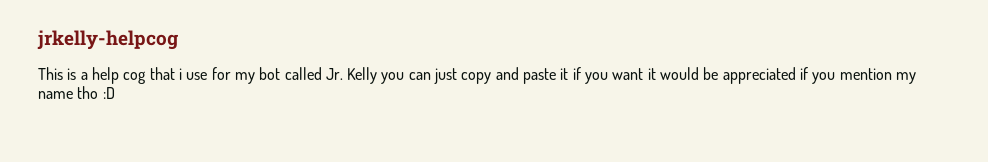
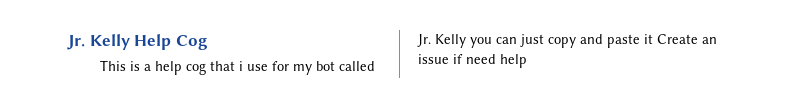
[37,30,178,50] jrkelly-helpcog -> [67,34,208,50] Jr. Kelly Help Cog
[572,67,916,84] [38,86,115,99] if you want it would be appreciated if you mention my name tho :D -> [657,34,717,44] [418,54,527,68] Create an issue if need help

